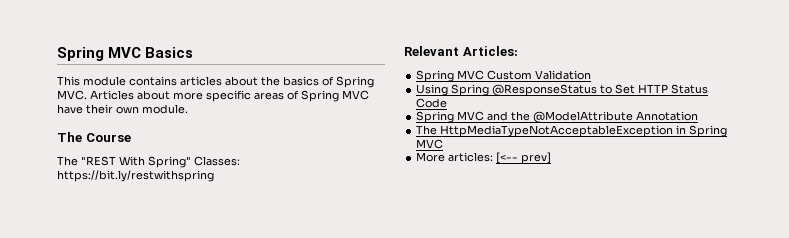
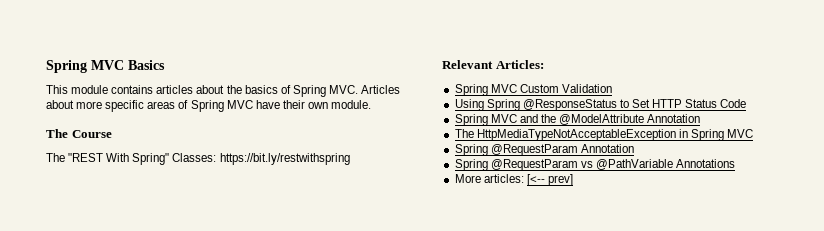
(444, 144) none -> [454,144,634,156] [454,159,736,171] // Spring @RequestParam Annotation // Spring @RequestParam vs @PathVariable Annotations

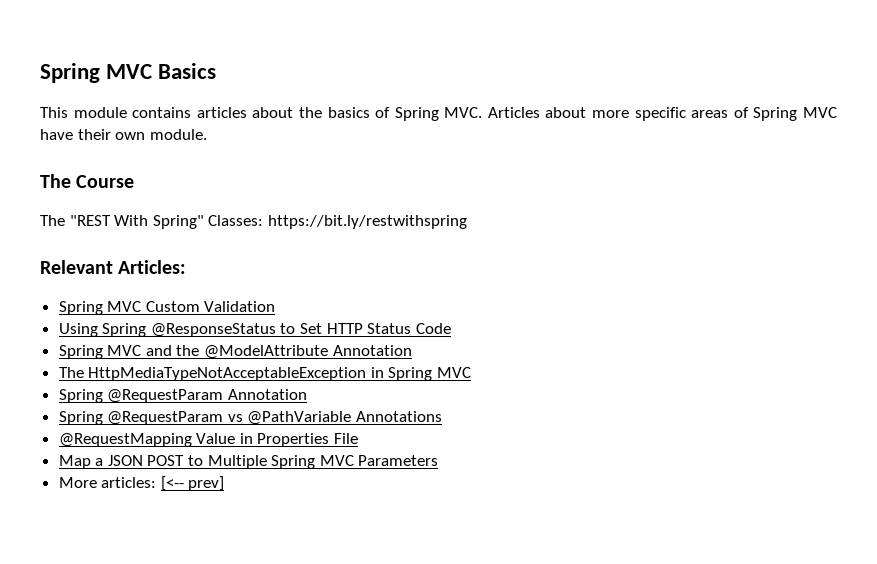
(736, 163) none -> [58,433,359,447] [58,455,439,469] // @RequestMapping Value in Properties File // Map a JSON POST to Multiple Spring MVC Parameters

